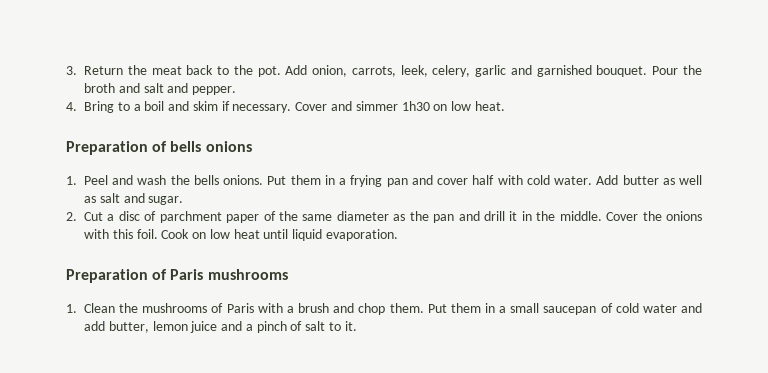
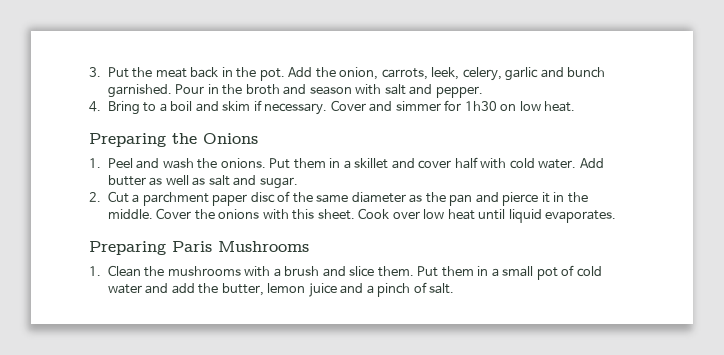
[84,66,123,75] Return -> [107,67,129,78] Put
[217,66,230,75] to -> [221,67,233,77] in
(308, 70) none -> [315,67,336,78] the
[536,65,679,77] garnished bouquet. Pour -> [567,67,606,78] [107,84,219,98] bunch garnished. Pour in
(140, 88) none -> [309,84,382,95] season with
(398, 106) none -> [444,100,462,111] for
[66,141,252,155] Preparation of bells onions -> [89,133,258,147] Preparing the Onions
[193,175,219,185] bells -> (218, 163) none
[350,175,408,187] frying pan -> [354,158,389,169] skillet
[118,211,157,221] disc of -> (140, 198) none
(260, 218) none -> [250,192,275,203] disc
[484,211,506,221] drill -> [502,192,539,206] pierce
[136,229,207,239] foil. Cook on -> [317,208,420,220] sheet. Cook over
[326,229,399,241] [66,269,288,283] evaporation. // Preparation of Paris mushrooms -> [545,210,617,223] [89,241,309,255] evaporates. // Preparing Paris Mushrooms
[211,303,254,313] of Paris -> (241, 271) none
[358,303,386,315] chop -> [349,266,375,277] slice
[543,306,597,315] saucepan -> [536,267,558,280] pot
(105, 326) none -> [198,283,219,294] the
[305,321,357,331] salt to it. -> [429,283,455,294] salt.

